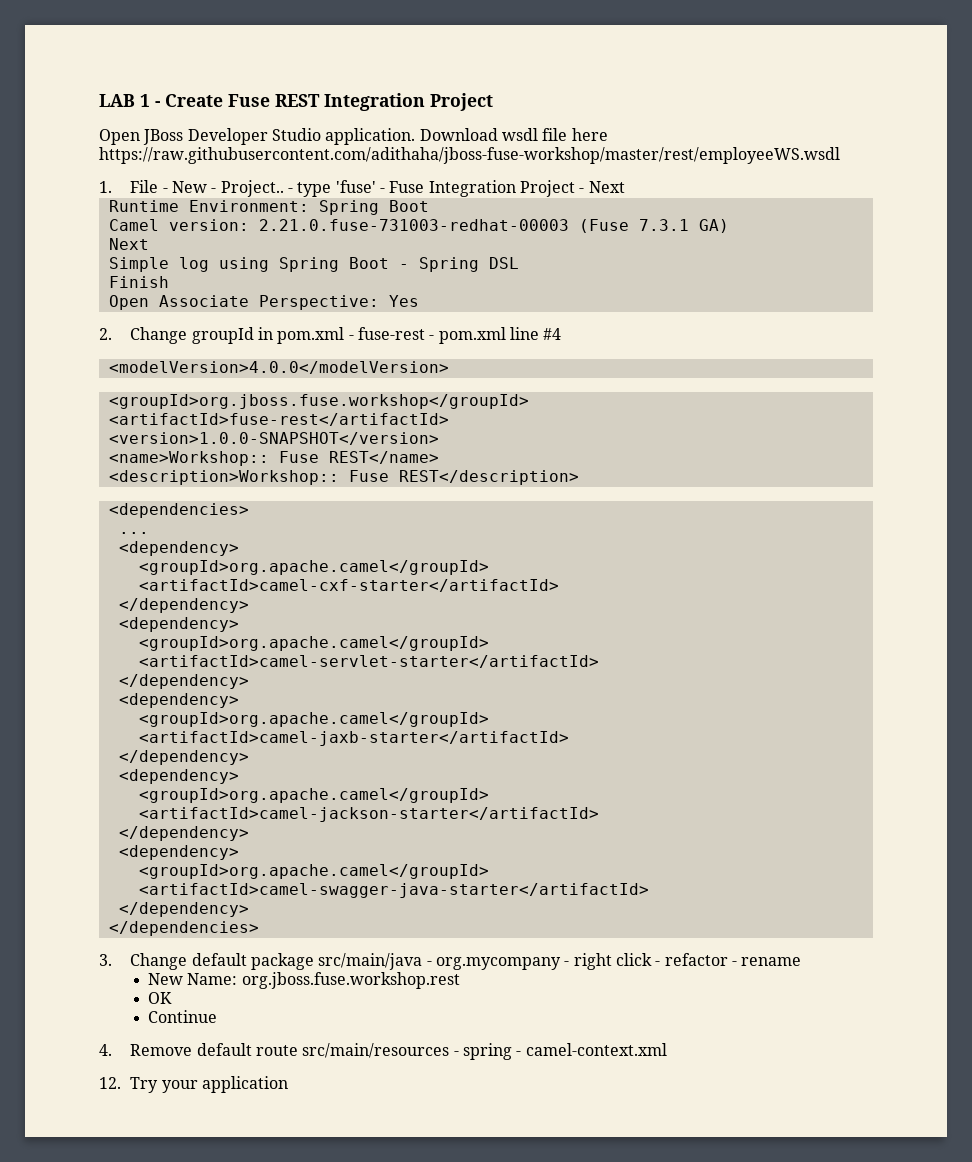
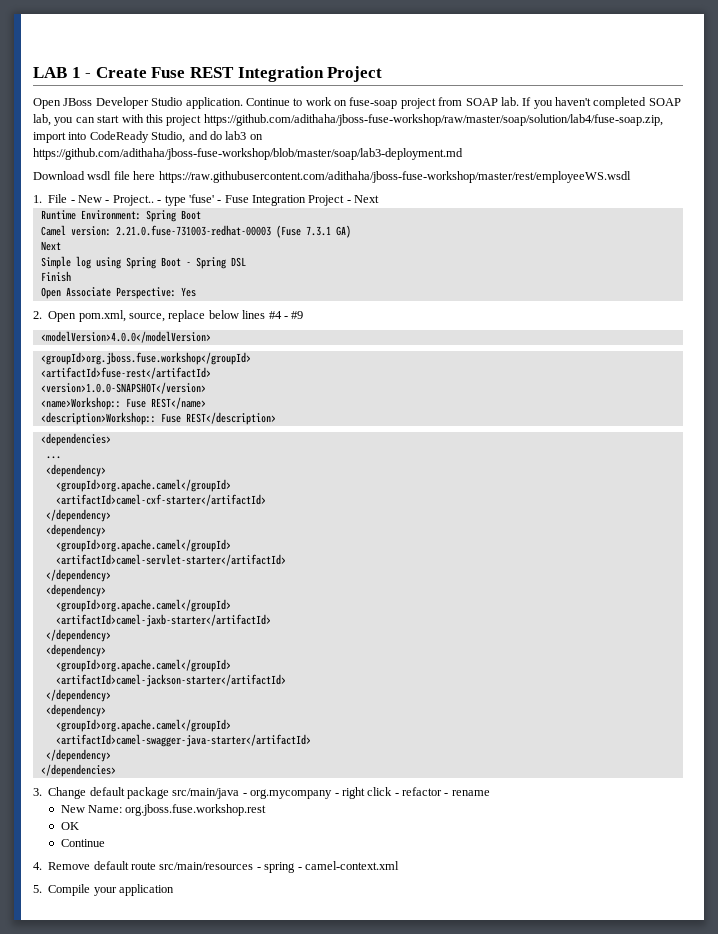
(416, 136) none -> [245,97,681,109] [33,114,663,126] [33,131,263,143] [33,148,463,160] Continue to work on fuse-soap project from SOAP lab. If you haven't completed SOAP lab, you can start with this project https://github.com/adithaha/jboss-fuse-workshop/raw/master/soap/solution/lab4/fuse-soap.zip, import into CodeReady Studio, and do lab3 on https://github.com/adithaha/jboss-fuse-workshop/blob/master/soap/lab3-deployment.md //
[130,327,562,344] Change groupId in pom.xml - fuse-rest - pom.xml line #4 -> [48,310,304,322] Open pom.xml, source, replace below lines #4 - #9
[99,1077,159,1093] 12. Try -> [33,884,91,896] 5. Compile

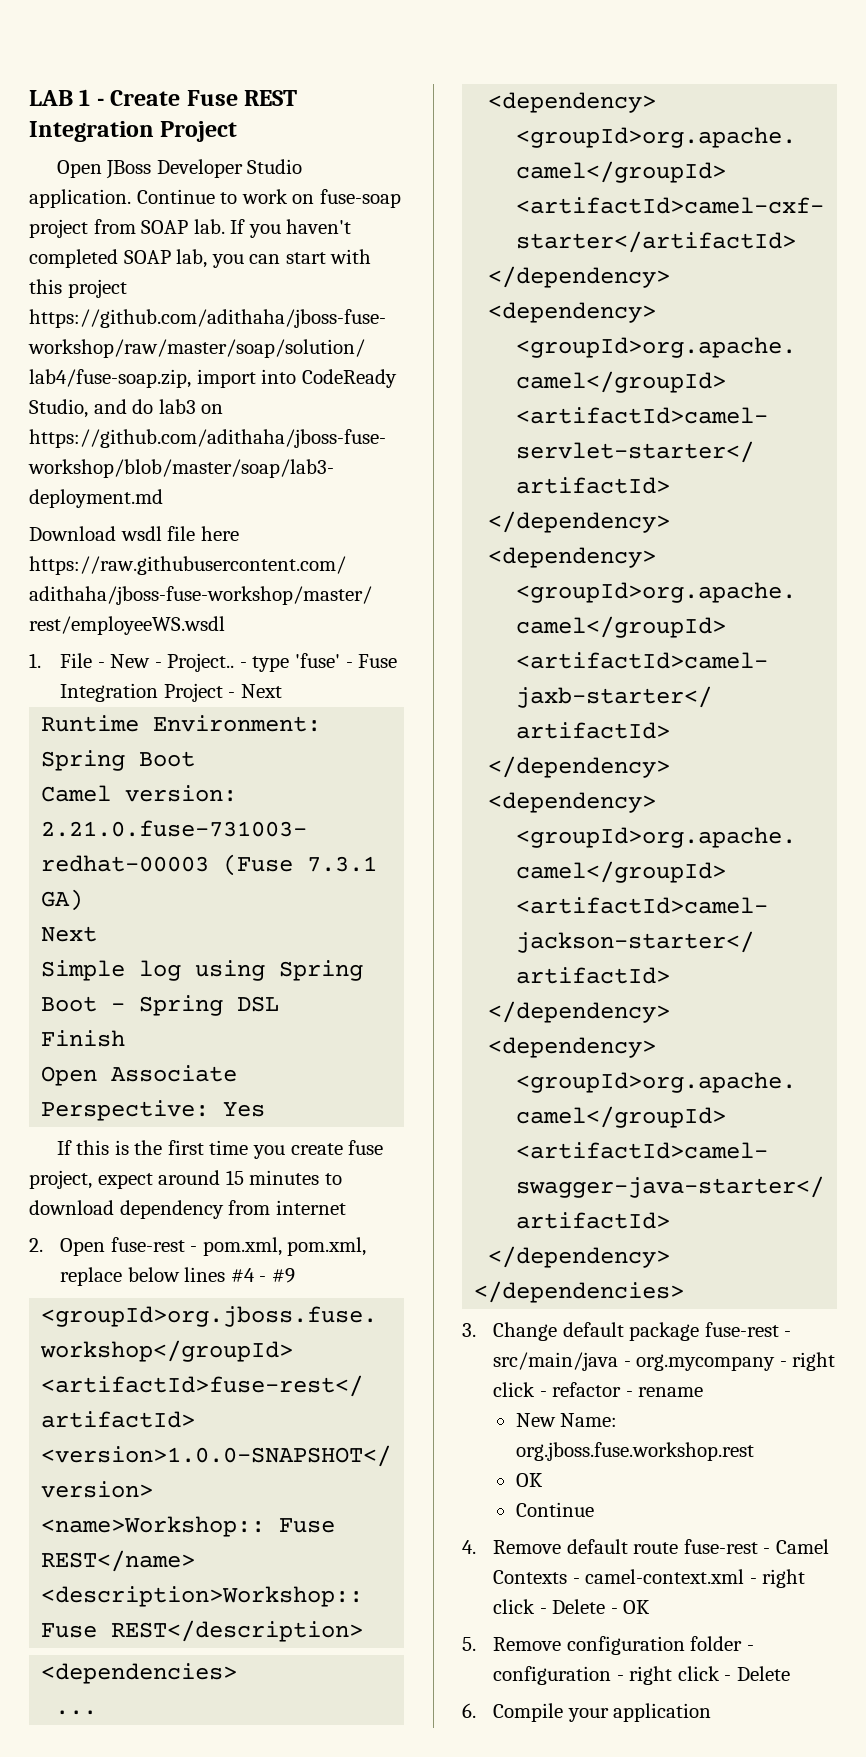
[33,310,165,322] 2. Open pom.xml, source, -> [56,1140,384,1159] [29,1170,342,1189] [29,1200,346,1219] [29,1237,367,1256] If this is the first time you create fuse project, expect around 15 minutes to download dependency from internet // 2. Open fuse-rest - pom.xml, pom.xml,
[40,331,211,343] // <modelVersion>4.0.0</modelVersion> -> (295, 1275) none
(169, 793) none -> [704,1322,792,1337] fuse-rest -
[159,861,399,873] [33,885,42,893] src/main/resources - spring - camel-context.xml // 5. -> [683,1539,829,1554] [493,1569,806,1588] [493,1599,651,1614] [462,1636,754,1655] [493,1666,790,1685] [462,1703,476,1718] fuse-rest - Camel Contexts - camel-context.xml - right click - Delete - OK // 5. Remove configuration folder - configuration - right click - Delete // 6.

